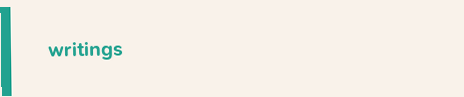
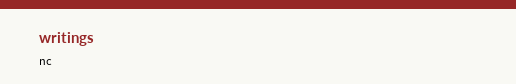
(124, 50) none -> [39,59,52,65] // nc

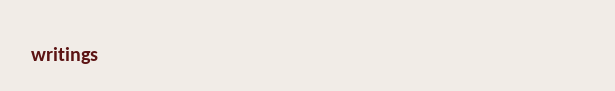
[39,59,52,65] // nc -> (98, 55) none

